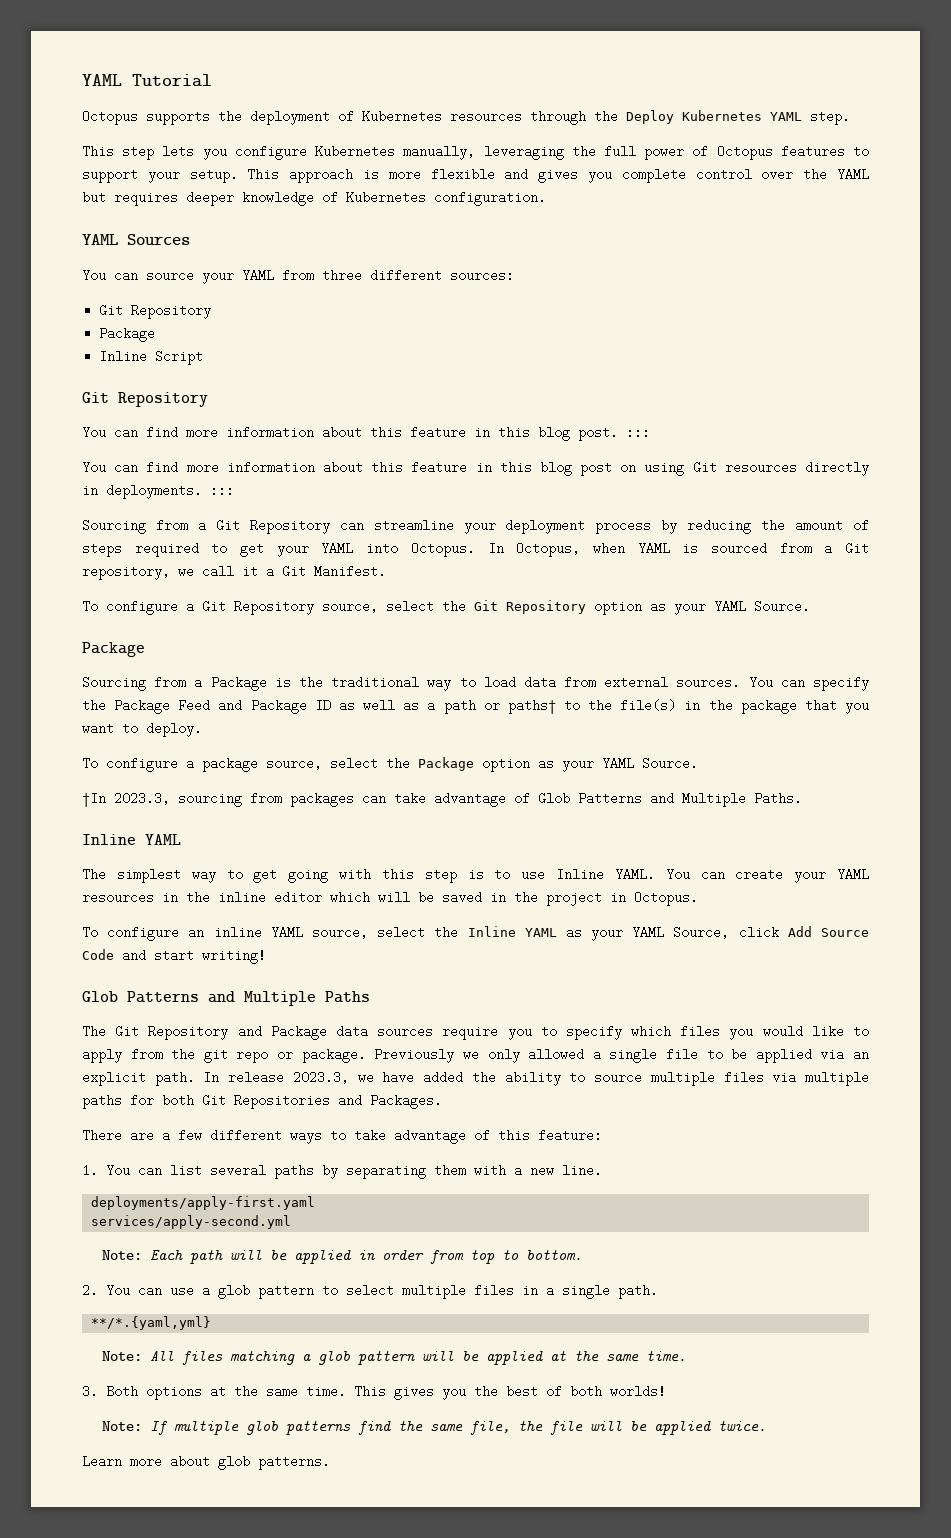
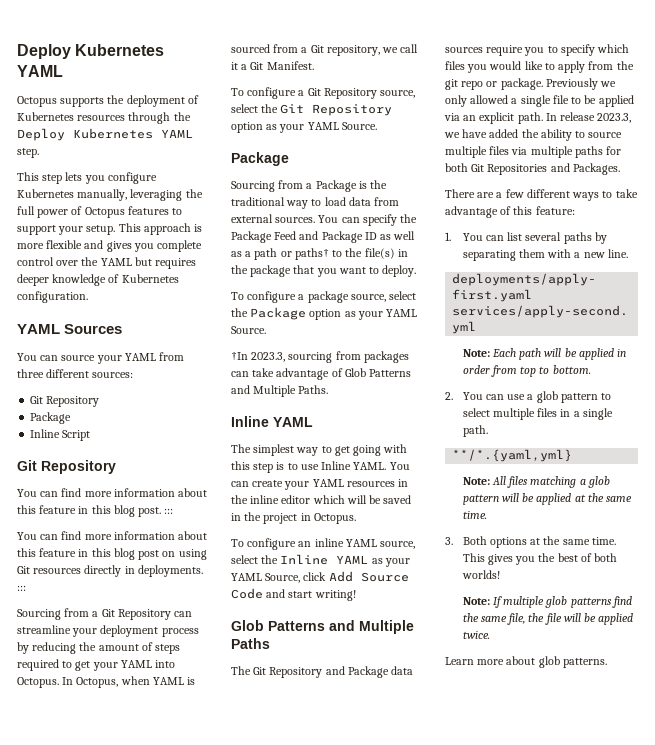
[82,74,212,87] YAML Tutorial -> [17,44,165,59] [17,65,63,77] Deploy Kubernetes YAML

